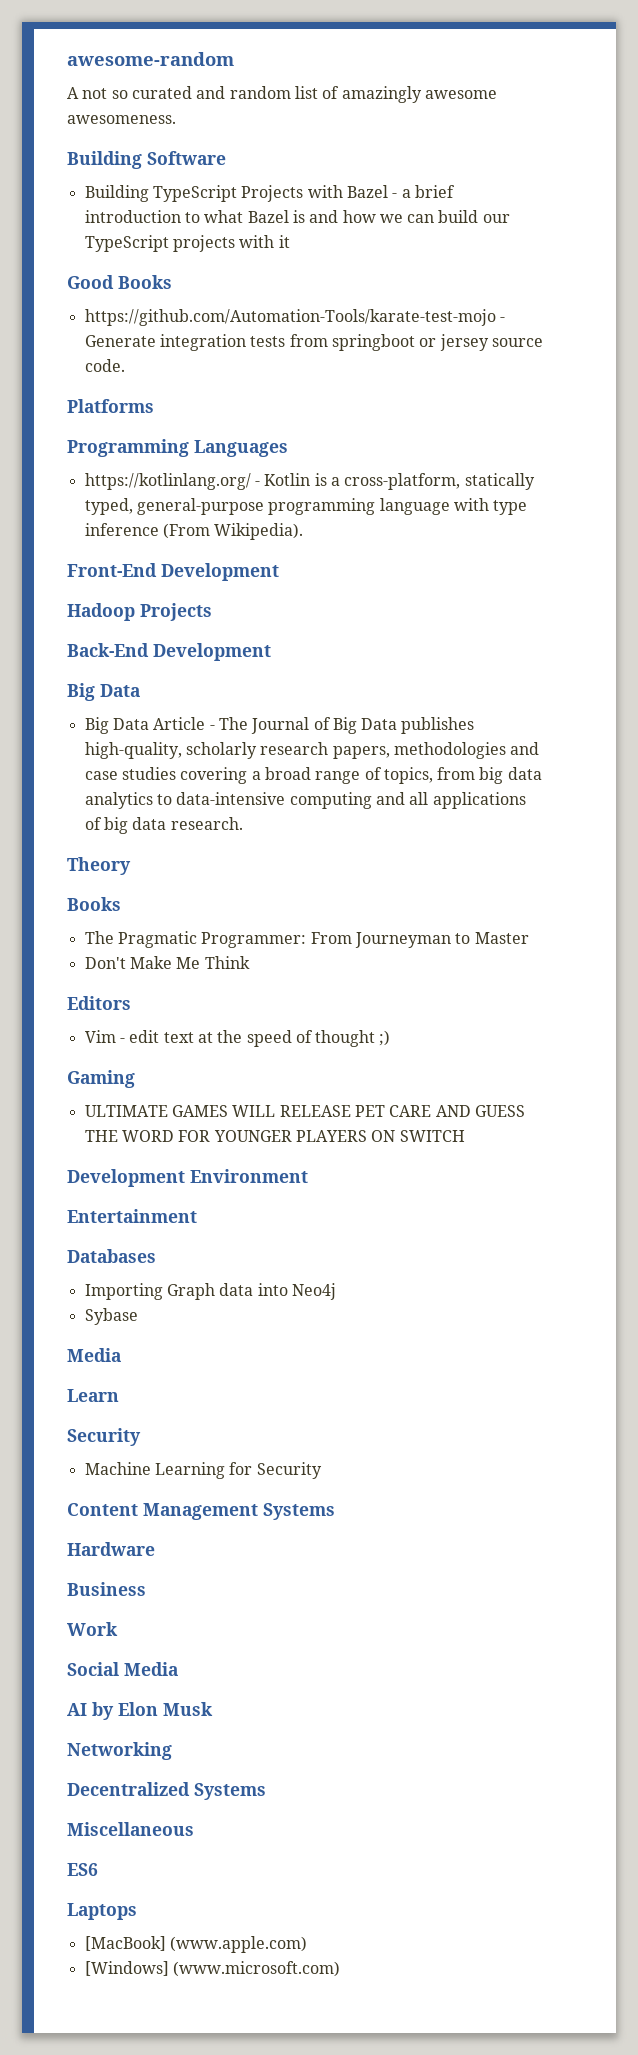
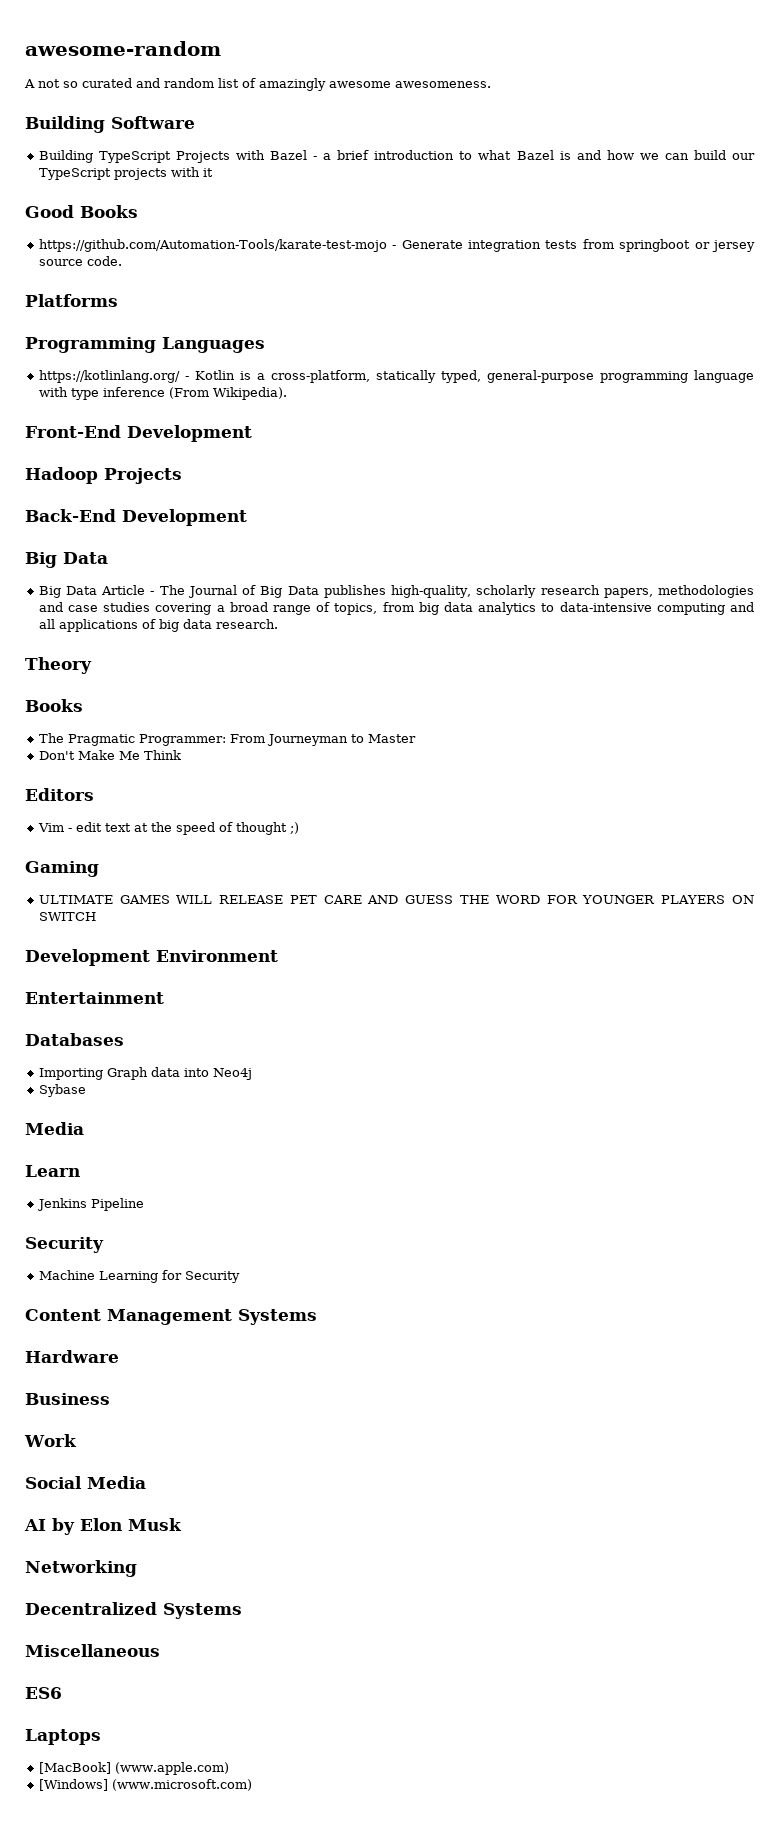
(119, 1395) none -> [36,1198,144,1211] // Jenkins Pipeline

